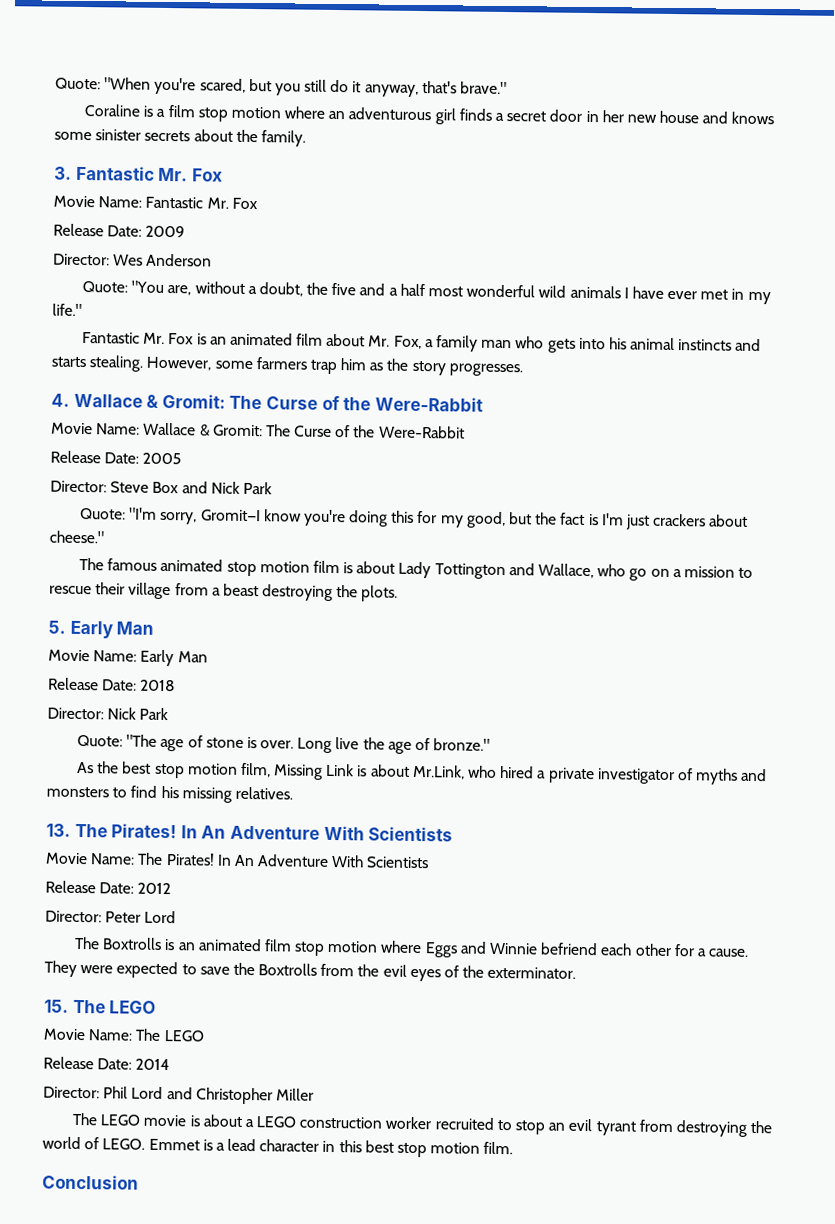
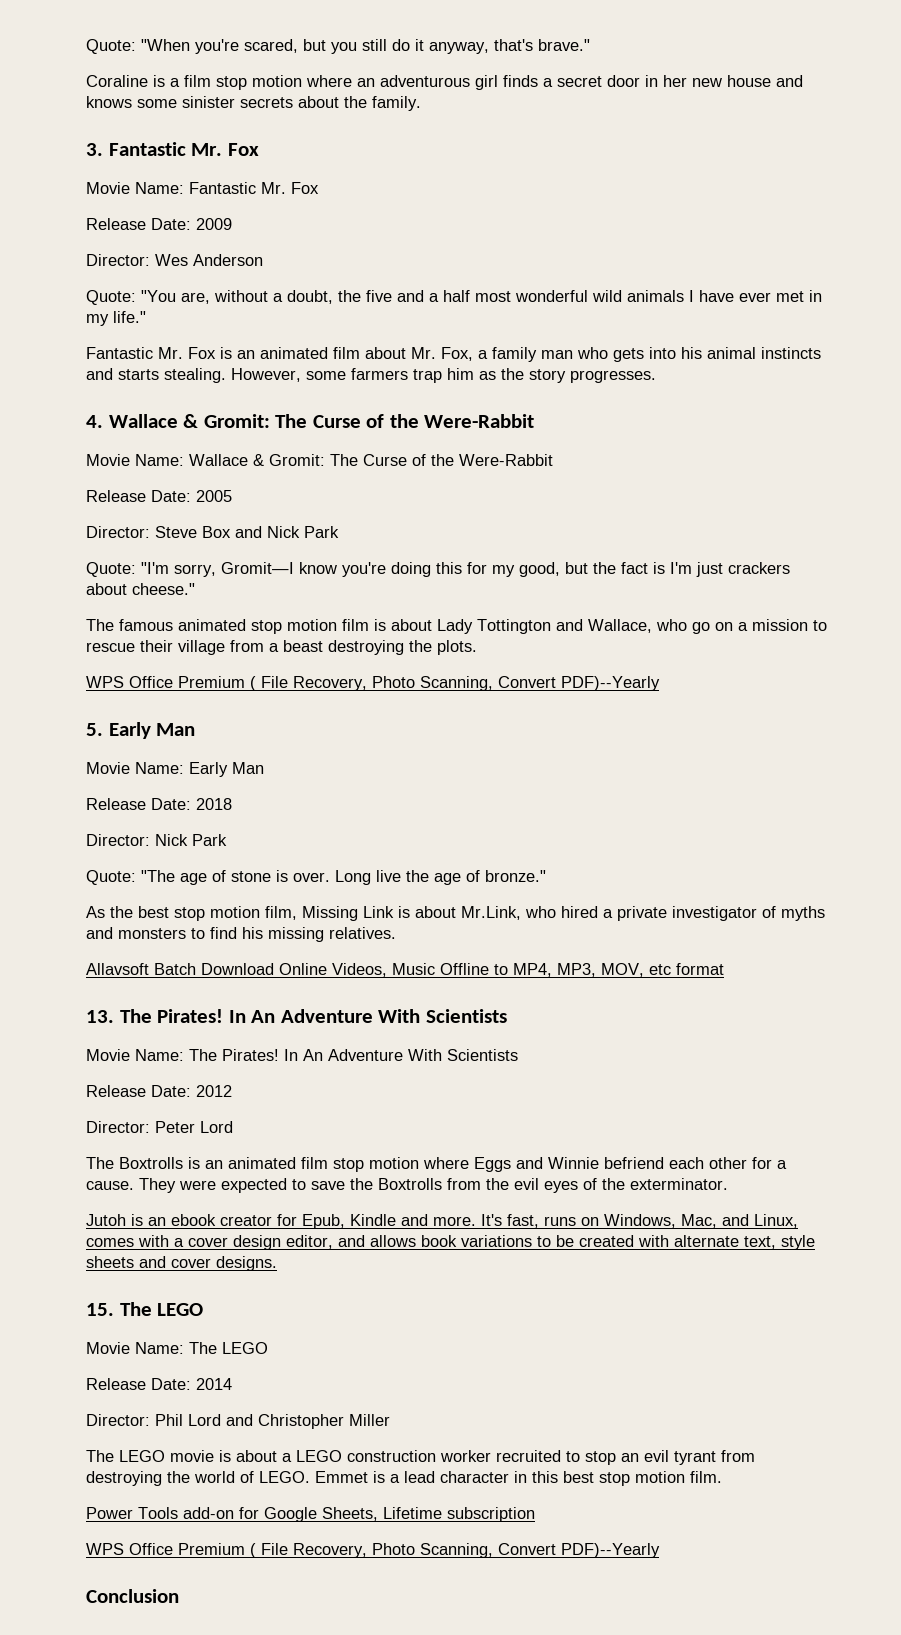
(399, 593) none -> [86,676,660,691] // WPS Office Premium ( File Recovery, Photo Scanning, Convert PDF)--Yearly
(293, 793) none -> [86,963,724,977] // Allavsoft Batch Download Online Videos, Music Offline to MP4, MP3, MOV, etc format
(577, 972) none -> [86,1214,798,1229] [86,1235,815,1250] [86,1256,277,1271] // Jutoh is an ebook creator for Epub, Kindle and more. It's fast, runs on Windows, Mac, and Linux, comes with a cover design editor, and allows book variations to be created with alternate text, style sheets and cover designs.
(514, 1148) none -> [86,1507,535,1522] [86,1543,660,1558] // Power Tools add-on for Google Sheets, Lifetime subscription // WPS Office Premium ( File Recovery, Photo Scanning, Convert PDF)--Yearly

